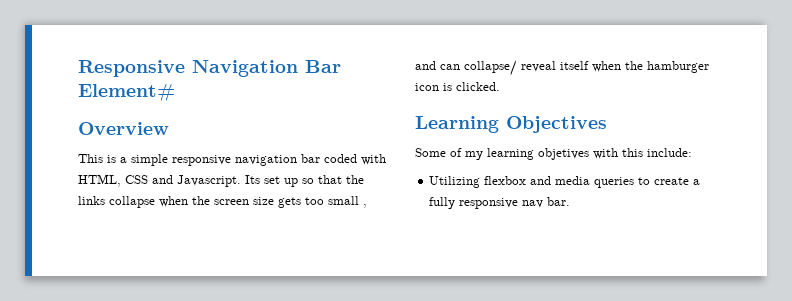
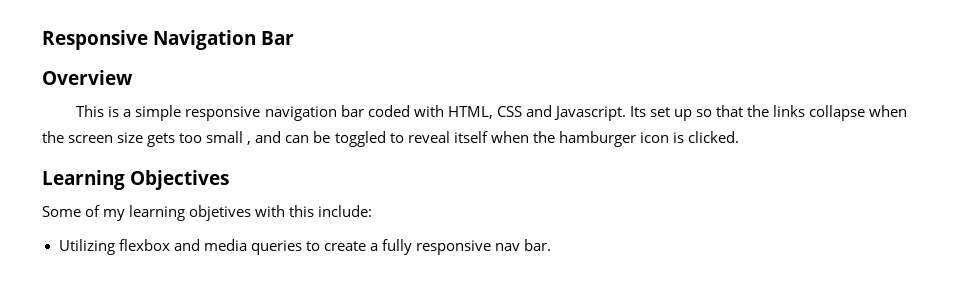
[78,84,175,102] Element# -> (295, 38) none
[464,60,517,76] collapse/ -> [313,131,404,147] be toggled to

